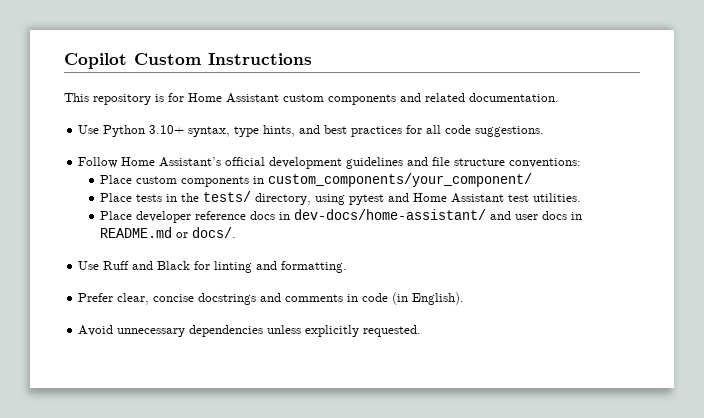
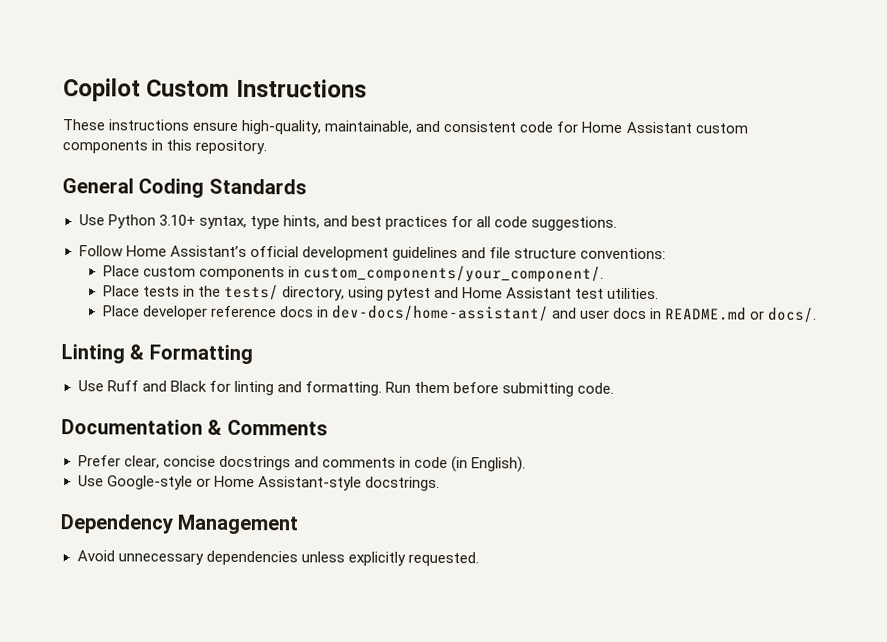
[64,93,164,105] This repository is -> [62,119,555,135] These instructions ensure high-quality, maintainable, and consistent code
[400,93,559,102] and related documentation. -> [151,139,268,155] [62,178,307,198] in this repository. // General Coding Standards
[268,173,533,187] custom_components/your_component/ -> [302,265,604,283] custom_components/your_component/.
(237, 232) none -> [61,344,253,365] // Linting & Formatting
(348, 267) none -> [384,381,615,397] [61,419,328,436] Run them before submitting code. // Documentation & Comments
(465, 298) none -> [77,475,440,491] [60,514,300,535] // Use Google-style or Home Assistant-style docstrings. // Dependency Management

